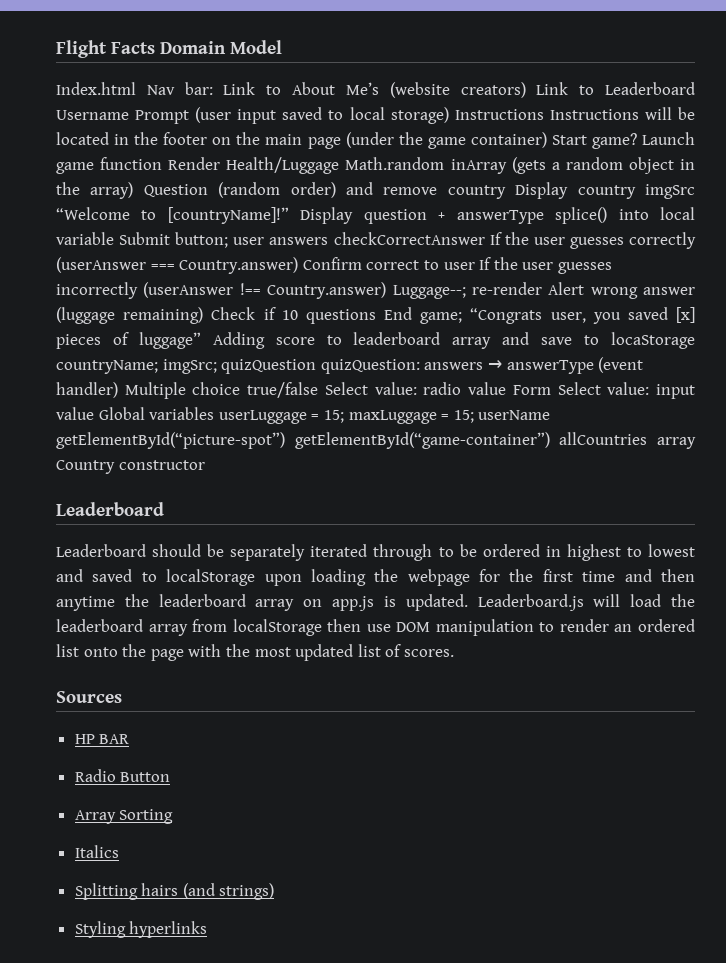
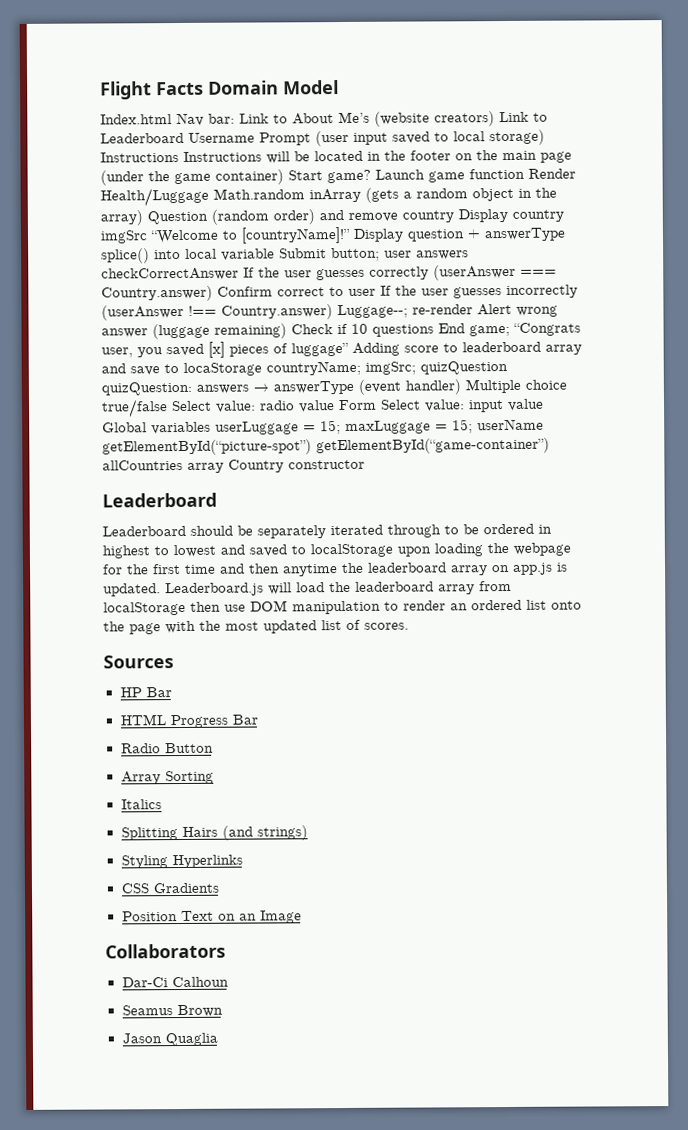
[99,734,130,744] BAR -> [145,687,172,698] [119,714,258,729] Bar // HTML Progress Bar
[141,883,179,896] hairs -> [181,826,218,837] Hairs
[129,921,208,938] hyperlinks -> [171,854,243,869] [120,882,219,894] [121,910,302,924] [105,943,226,959] [121,976,229,988] [121,1004,223,1018] [121,1032,218,1047] Hyperlinks // CSS Gradients // Position Text on an Image // Collaborators // Dar-Ci Calhoun // Seamus Brown // Jason Quaglia

